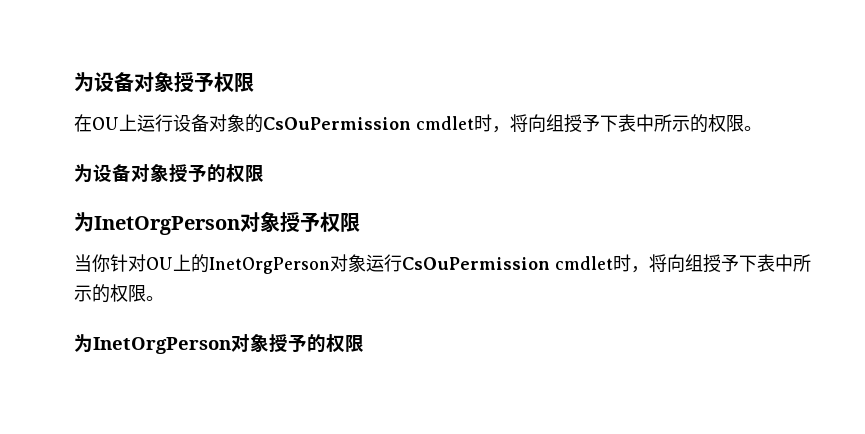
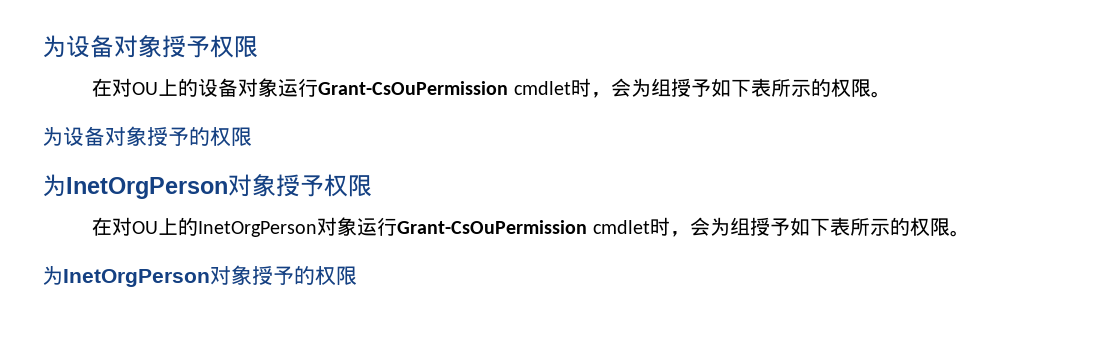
[92,114,654,133] OU上运行设备对象的CsOuPermission cmdlet时，将向组授予下表中 -> [112,78,771,98] 对OU上的设备对象运行Grant-CsOuPermission cmdlet时，会为组授予如下表
[74,254,128,272] 当你针 -> [92,217,113,236] 在
[402,254,793,273] CsOuPermission cmdlet时，将向组授予下表中 -> [397,217,850,237] Grant-CsOuPermission cmdlet时，会为组授予如下表

